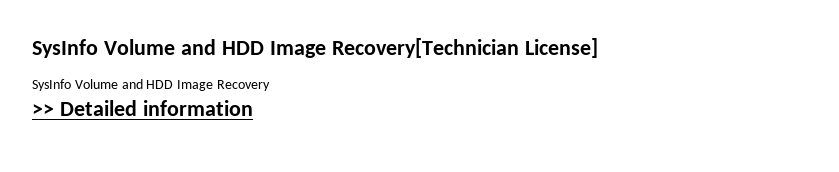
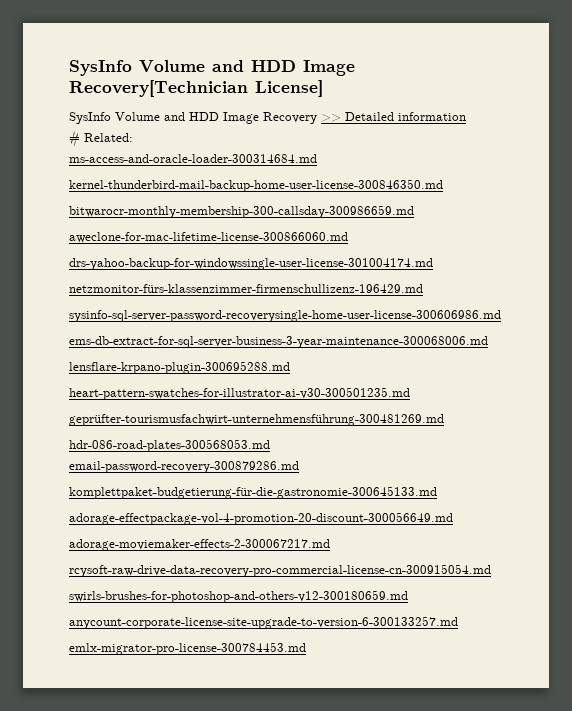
(270, 85) // -> (317, 118) none
(253, 108) none -> [69,130,133,147] [69,154,317,163] [69,179,443,192] [69,205,414,218] [69,232,348,243] [69,258,433,270] [69,284,423,293] [69,310,501,322] [69,336,488,348] [69,361,290,374] [69,387,410,400] [69,414,444,426] [69,439,270,452] [69,461,299,473] [69,486,437,499] [69,512,453,525] [69,539,330,551] [69,564,491,577] [69,590,408,603] [69,616,458,629] [69,642,306,655] // # Related: // ms-access-and-oracle-loader-300314684.md // kernel-thunderbird-mail-backup-home-user-license-300846350.md // bitwarocr-monthly-membership-300-callsday-300986659.md // aweclone-for-mac-lifetime-license-300866060.md // drs-yahoo-backup-for-windowssingle-user-license-301004174.md // netzmonitor-fürs-klassenzimmer-firmenschullizenz-196429.md // sysinfo-sql-server-password-recoverysingle-home-user-license-300606986.md // ems-db-extract-for-sql-server-business-3-year-maintenance-300068006.md // lensflare-krpano-plugin-300695288.md // heart-pattern-swatches-for-illustrator-ai-v30-300501235.md // geprüfter-tourismusfachwirt-unternehmensführung-300481269.md // hdr-086-road-plates-300568053.md // email-password-recovery-300879286.md // komplettpaket-budgetierung-für-die-gastronomie-300645133.md // adorage-effectpackage-vol-4-promotion-20-discount-300056649.md // adorage-moviemaker-effects-2-300067217.md // rcysoft-raw-drive-data-recovery-pro-commercial-license-cn-300915054.md // swirls-brushes-for-photoshop-and-others-v12-300180659.md // anycount-corporate-license-site-upgrade-to-version-6-300133257.md // emlx-migrator-pro-license-300784453.md

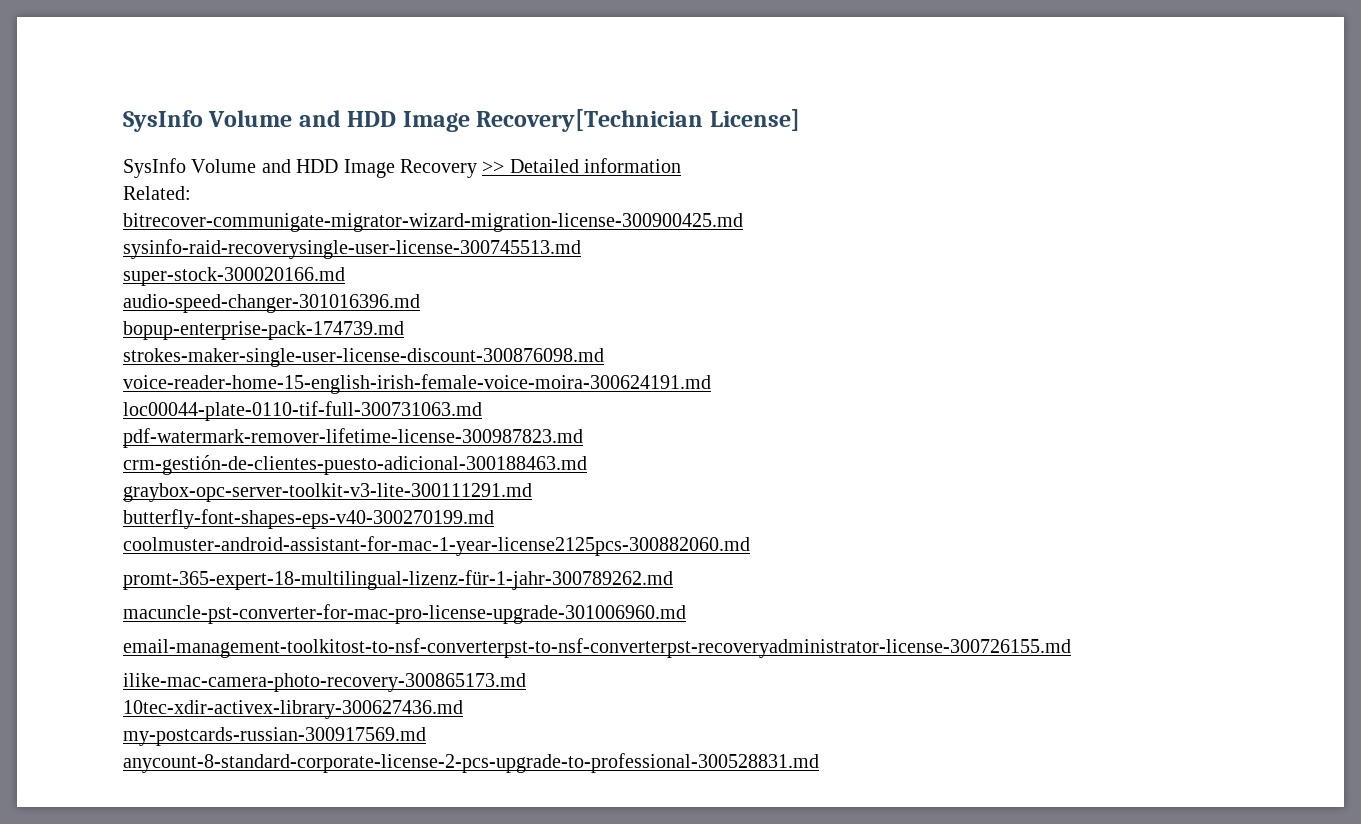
[69,130,80,147] # -> (682, 165) none
[69,154,317,163] [69,179,443,192] [69,205,414,218] [69,232,348,243] [69,258,433,270] [69,284,423,293] [69,310,501,322] [69,336,488,348] [69,361,290,374] [69,387,410,400] [69,414,444,426] [69,439,270,452] [69,461,299,473] [69,486,437,499] [69,512,453,525] [69,539,330,551] [69,564,491,577] [69,590,408,603] [69,616,458,629] [69,642,306,655] ms-access-and-oracle-loader-300314684.md // kernel-thunderbird-mail-backup-home-user-license-300846350.md // bitwarocr-monthly-membership-300-callsday-300986659.md // aweclone-for-mac-lifetime-license-300866060.md // drs-yahoo-backup-for-windowssingle-user-license-301004174.md // netzmonitor-fürs-klassenzimmer-firmenschullizenz-196429.md // sysinfo-sql-server-password-recoverysingle-home-user-license-300606986.md // ems-db-extract-for-sql-server-business-3-year-maintenance-300068006.md // lensflare-krpano-plugin-300695288.md // heart-pattern-swatches-for-illustrator-ai-v30-300501235.md // geprüfter-tourismusfachwirt-unternehmensführung-300481269.md // hdr-086-road-plates-300568053.md // email-password-recovery-300879286.md // komplettpaket-budgetierung-für-die-gastronomie-300645133.md // adorage-effectpackage-vol-4-promotion-20-discount-300056649.md // adorage-moviemaker-effects-2-300067217.md // rcysoft-raw-drive-data-recovery-pro-commercial-license-cn-300915054.md // swirls-brushes-for-photoshop-and-others-v12-300180659.md // anycount-corporate-license-site-upgrade-to-version-6-300133257.md // emlx-migrator-pro-license-300784453.md -> [123,213,743,232] [123,239,581,259] [123,267,345,286] [123,294,420,313] [123,321,404,340] [123,348,604,367] [123,374,711,394] [123,401,482,421] [123,428,583,448] [123,455,587,475] [123,483,532,502] [123,509,494,529] [123,536,750,556] [123,570,673,590] [123,604,686,624] [123,638,1071,658] [123,673,526,692] [123,700,463,719] [123,727,426,746] [123,753,819,773] bitrecover-communigate-migrator-wizard-migration-license-300900425.md // sysinfo-raid-recoverysingle-user-license-300745513.md // super-stock-300020166.md // audio-speed-changer-301016396.md // bopup-enterprise-pack-174739.md // strokes-maker-single-user-license-discount-300876098.md // voice-reader-home-15-english-irish-female-voice-moira-300624191.md // loc00044-plate-0110-tif-full-300731063.md // pdf-watermark-remover-lifetime-license-300987823.md // crm-gestión-de-clientes-puesto-adicional-300188463.md // graybox-opc-server-toolkit-v3-lite-300111291.md // butterfly-font-shapes-eps-v40-300270199.md // coolmuster-android-assistant-for-mac-1-year-license2125pcs-300882060.md // promt-365-expert-18-multilingual-lizenz-für-1-jahr-300789262.md // macuncle-pst-converter-for-mac-pro-license-upgrade-301006960.md // email-management-toolkitost-to-nsf-converterpst-to-nsf-converterpst-recoveryadministrator-license-300726155.md // ilike-mac-camera-photo-recovery-300865173.md // 10tec-xdir-activex-library-300627436.md // my-postcards-russian-300917569.md // anycount-8-standard-corporate-license-2-pcs-upgrade-to-professional-300528831.md

